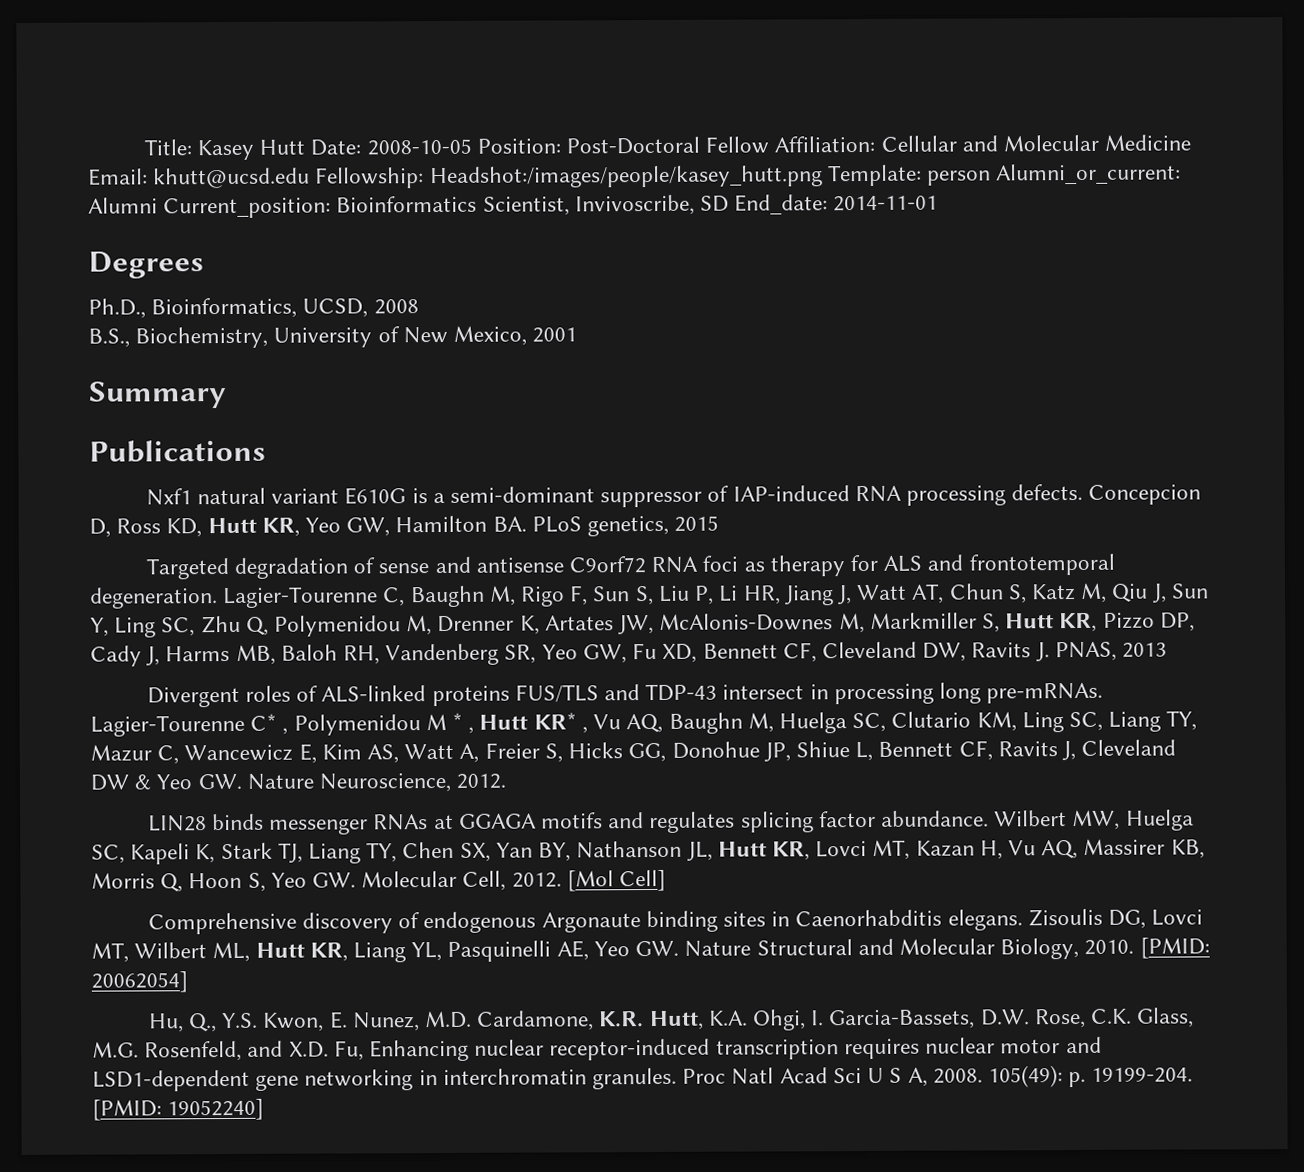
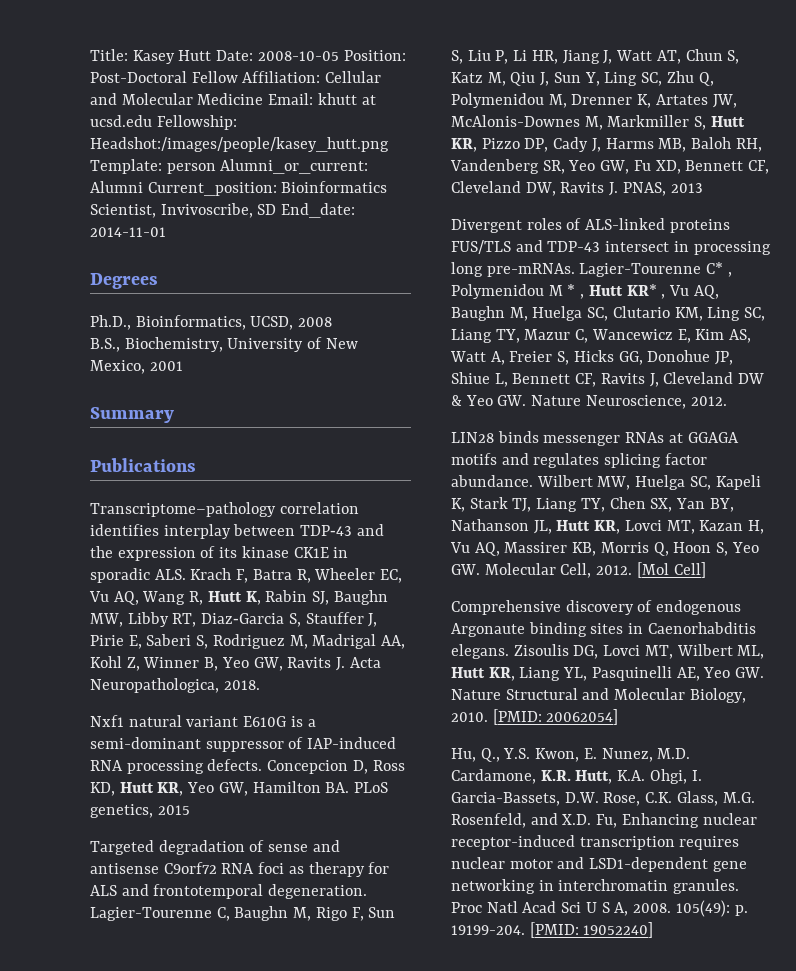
[153,167,311,189] khutt@ucsd.edu -> [317,93,376,105] [90,115,152,127] khutt at ucsd.edu
(266, 451) none -> [90,502,359,517] [90,524,384,539] [90,546,349,561] [90,568,403,583] [89,590,388,605] [90,612,378,627] [90,634,406,649] [90,656,381,671] [90,678,260,693] // Transcriptome–pathology correlation identifies interplay between TDP‑43 and the expression of its kinase CK1E in sporadic ALS. Krach F, Batra R, Wheeler EC, Vu AQ, Wang R, Hutt K, Rabin SJ, Baughn MW, Libby RT, Diaz‑Garcia S, Stauffer J, Pirie E, Saberi S, Rodriguez M, Madrigal AA, Kohl Z, Winner B, Yeo GW, Ravits J. Acta Neuropathologica, 2018.

